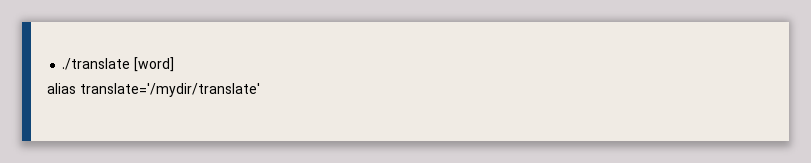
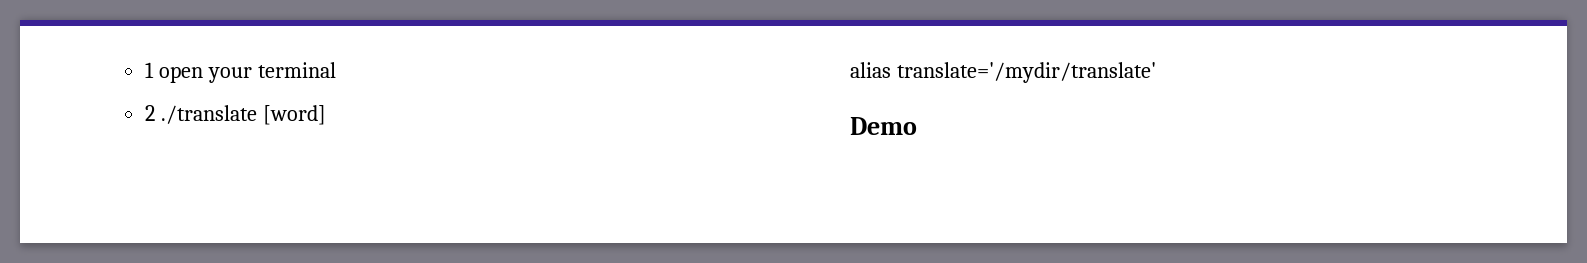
(62, 64) none -> [145,62,337,83] [145,105,156,121] 1 open your terminal // 2
(260, 90) none -> [850,117,917,135] // Demo

